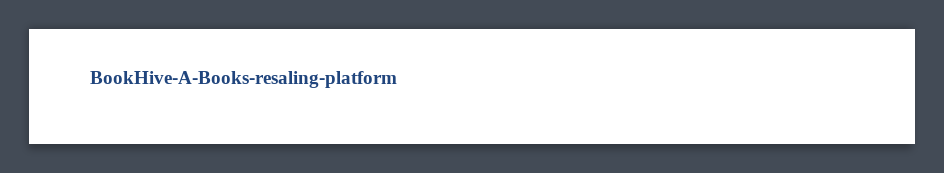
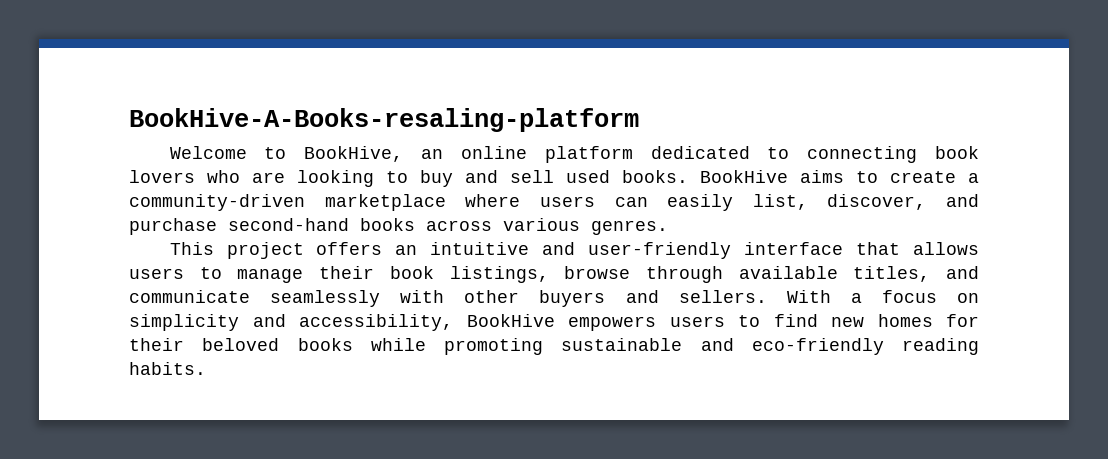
(397, 79) none -> [169,146,979,163] [129,170,979,187] [129,194,979,211] [129,218,668,235] [169,242,980,259] [129,266,980,283] [129,290,980,307] [129,314,979,331] [129,338,979,355] [129,362,206,375] // Welcome to BookHive, an online platform dedicated to connecting book lovers who are looking to buy and sell used books. BookHive aims to create a community-driven marketplace where users can easily list, discover, and purchase second-hand books across various genres. // This project offers an intuitive and user-friendly interface that allows users to manage their book listings, browse through available titles, and communicate seamlessly with other buyers and sellers. With a focus on simplicity and accessibility, BookHive empowers users to find new homes for their beloved books while promoting sustainable and eco-friendly reading habits.

